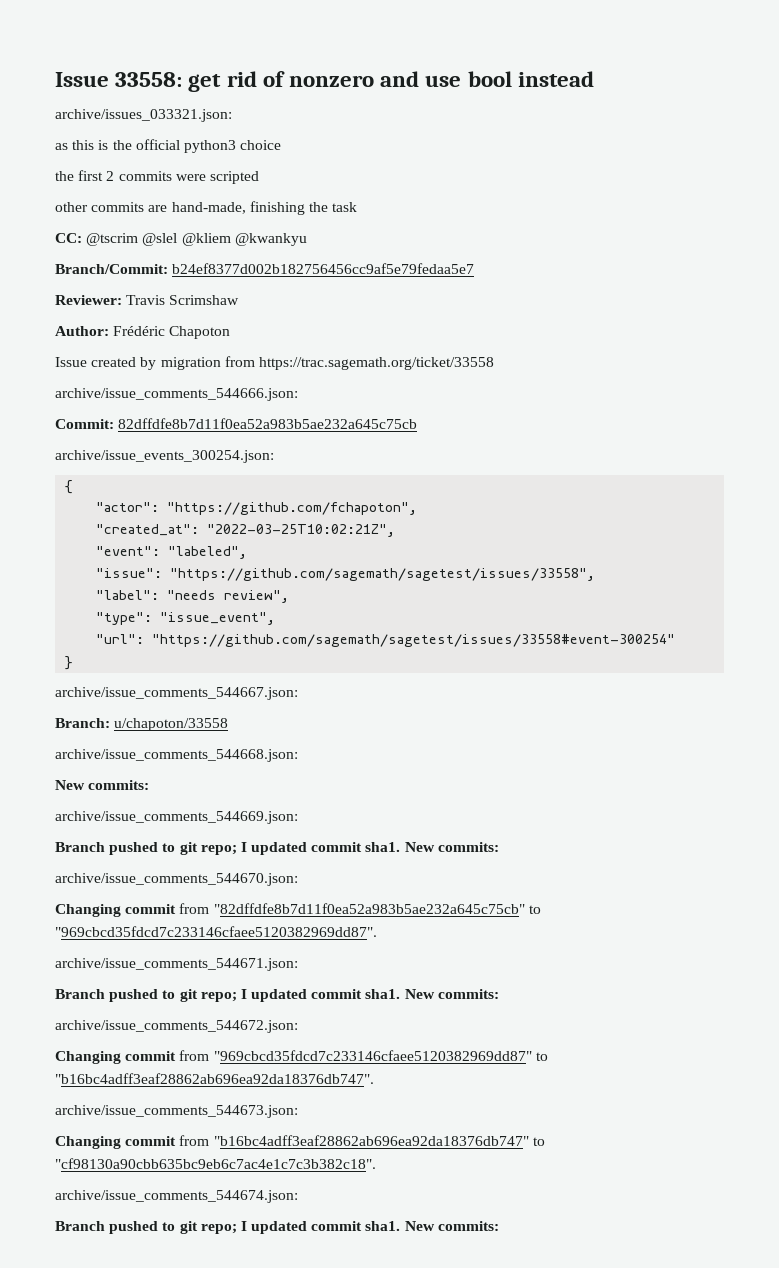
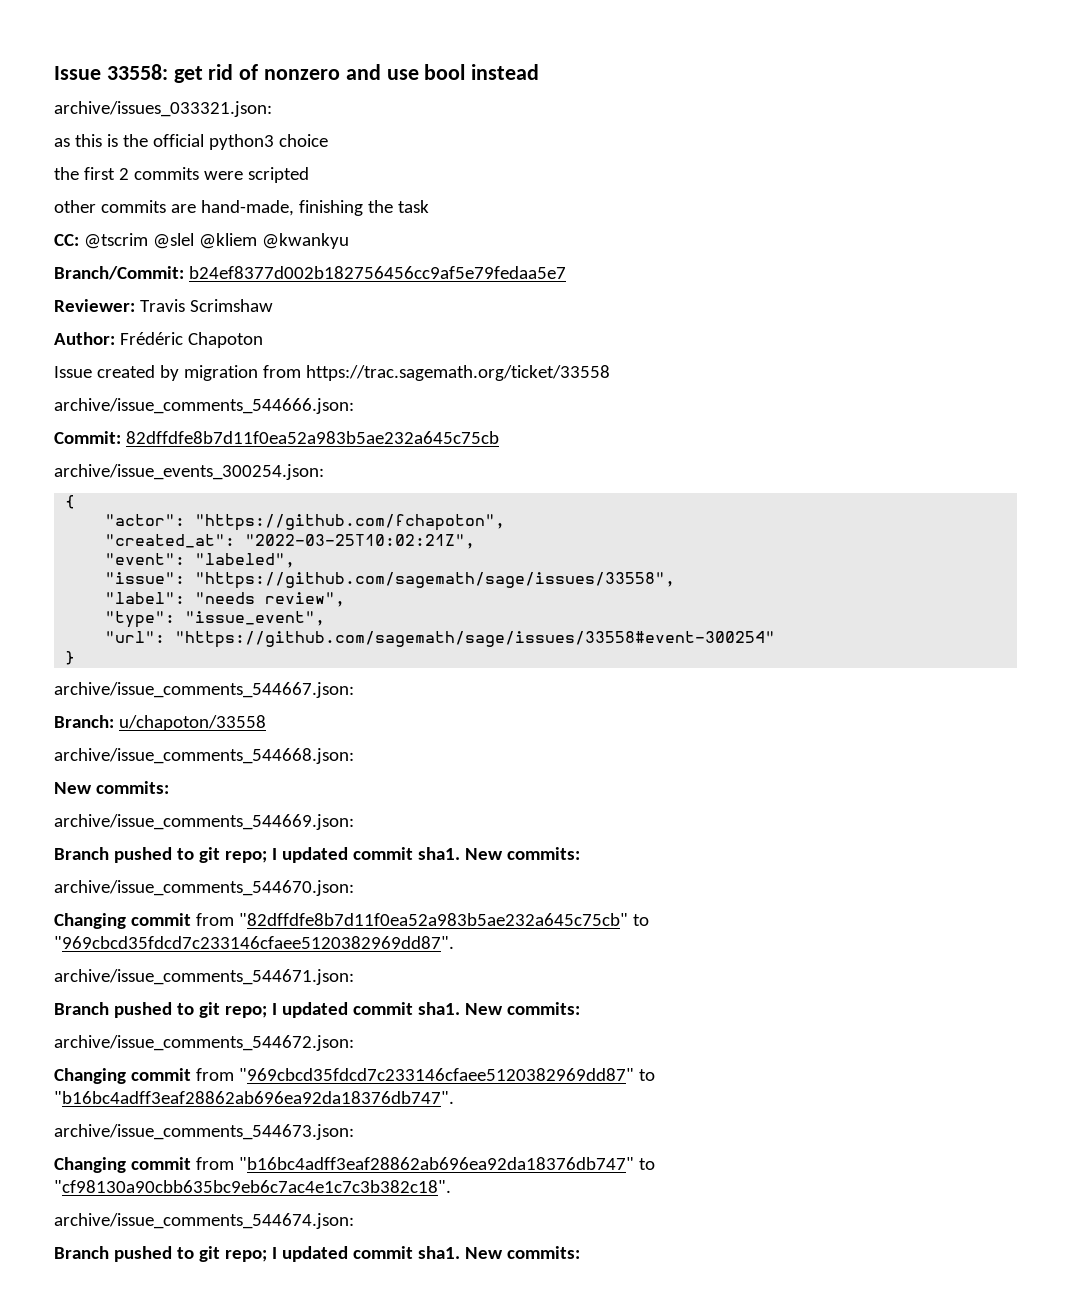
[170,568,596,581] "https://github.com/sagemath/sagetest/issues/33558", -> [195,572,676,589] "https://github.com/sagemath/sage/issues/33558",
[152,634,676,647] "https://github.com/sagemath/sagetest/issues/33558#event-300254" -> [175,631,776,648] "https://github.com/sagemath/sage/issues/33558#event-300254"

